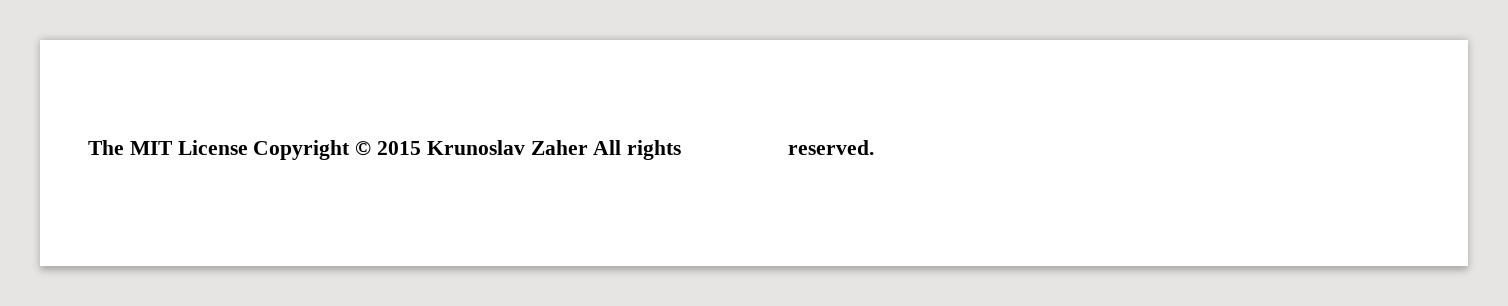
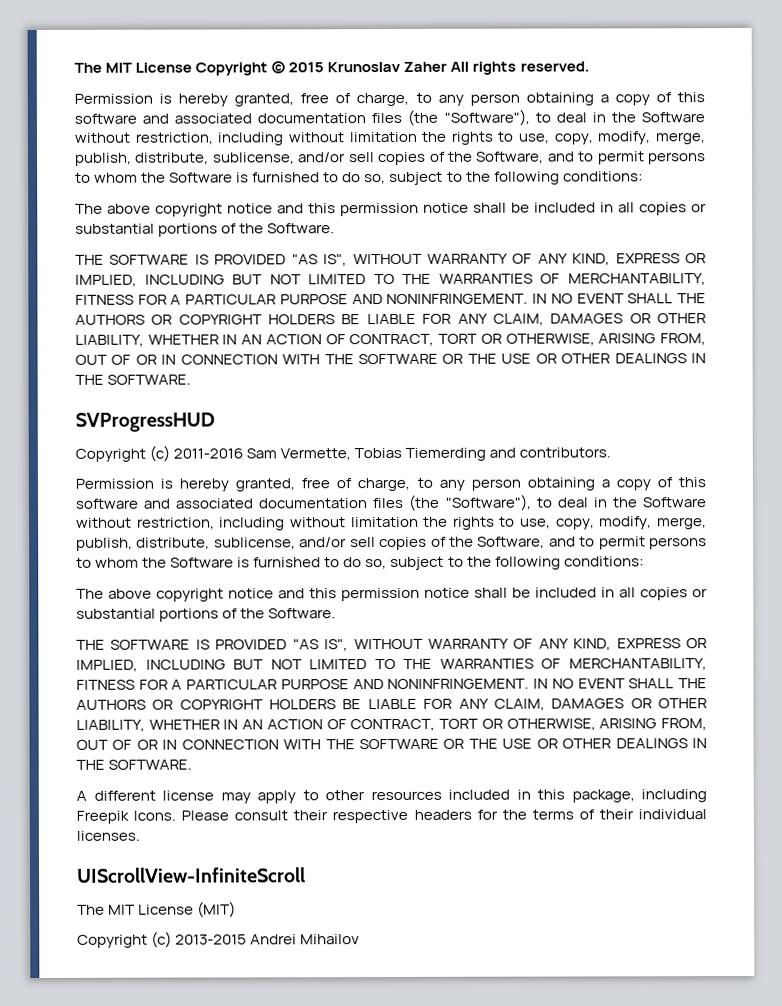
(874, 147) none -> [74,92,705,107] [74,109,706,126] [74,131,705,146] [75,151,706,166] [75,171,643,186] [75,202,707,217] [75,223,336,237] [75,253,706,267] [75,273,706,287] [75,293,707,305] [75,313,707,326] [75,333,707,347] [75,353,707,365] [75,374,192,385] [75,412,215,432] [75,445,612,462] [75,477,706,492] [75,494,708,511] [76,516,707,531] [76,536,707,551] [76,556,644,571] [76,587,708,602] [76,608,337,622] [76,638,707,652] [76,658,707,672] [76,678,708,690] [76,698,708,711] [76,718,708,732] [76,738,708,750] [76,759,193,770] [76,789,707,804] [76,809,707,824] [76,830,140,841] [77,867,306,883] [77,901,237,918] [77,931,361,948] // Permission is hereby granted, free of charge, to any person obtaining a copy of this software and associated documentation files (the "Software"), to deal in the Software without restriction, including without limitation the rights to use, copy, modify, merge, publish, distribute, sublicense, and/or sell copies of the Software, and to permit persons to whom the Software is furnished to do so, subject to the following conditions: // The above copyright notice and this permission notice shall be included in all copies or substantial portions of the Software. // THE SOFTWARE IS PROVIDED "AS IS", WITHOUT WARRANTY OF ANY KIND, EXPRESS OR IMPLIED, INCLUDING BUT NOT LIMITED TO THE WARRANTIES OF MERCHANTABILITY, FITNESS FOR A PARTICULAR PURPOSE AND NONINFRINGEMENT. IN NO EVENT SHALL THE AUTHORS OR COPYRIGHT HOLDERS BE LIABLE FOR ANY CLAIM, DAMAGES OR OTHER LIABILITY, WHETHER IN AN ACTION OF CONTRACT, TORT OR OTHERWISE, ARISING FROM, OUT OF OR IN CONNECTION WITH THE SOFTWARE OR THE USE OR OTHER DEALINGS IN THE SOFTWARE. // SVProgressHUD // Copyright (c) 2011-2016 Sam Vermette, Tobias Tiemerding and contributors. // Permission is hereby granted, free of charge, to any person obtaining a copy of this software and associated documentation files (the "Software"), to deal in the Software without restriction, including without limitation the rights to use, copy, modify, merge, publish, distribute, sublicense, and/or sell copies of the Software, and to permit persons to whom the Software is furnished to do so, subject to the following conditions: // The above copyright notice and this permission notice shall be included in all copies or substantial portions of the Software. // THE SOFTWARE IS PROVIDED "AS IS", WITHOUT WARRANTY OF ANY KIND, EXPRESS OR IMPLIED, INCLUDING BUT NOT LIMITED TO THE WARRANTIES OF MERCHANTABILITY, FITNESS FOR A PARTICULAR PURPOSE AND NONINFRINGEMENT. IN NO EVENT SHALL THE AUTHORS OR COPYRIGHT HOLDERS BE LIABLE FOR ANY CLAIM, DAMAGES OR OTHER LIABILITY, WHETHER IN AN ACTION OF CONTRACT, TORT OR OTHERWISE, ARISING FROM, OUT OF OR IN CONNECTION WITH THE SOFTWARE OR THE USE OR OTHER DEALINGS IN THE SOFTWARE. // A different license may apply to other resources included in this package, including Freepik Icons. Please consult their respective headers for the terms of their individual licenses. // UIScrollView-InfiniteScroll // The MIT License (MIT) // Copyright (c) 2013-2015 Andrei Mihailov

